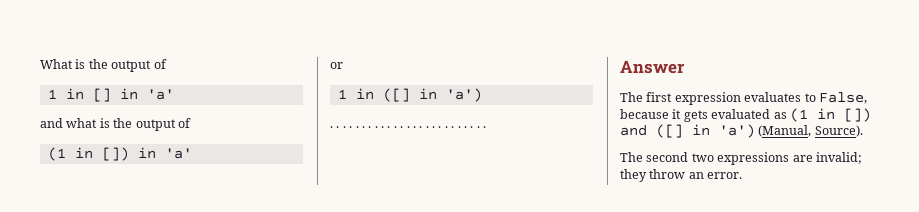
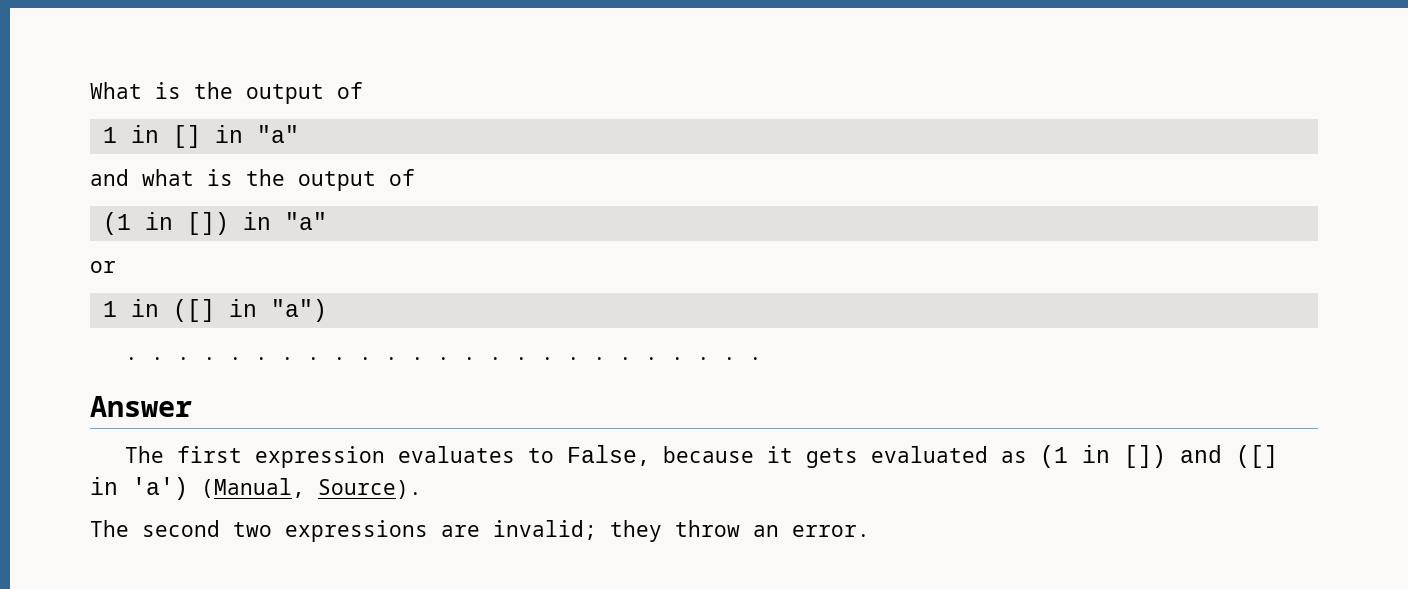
[146,89,174,100] 'a' -> [256,125,299,143] "a"
[164,148,192,159] 'a' -> [284,212,327,230] "a"
[445,88,482,102] 'a') -> [270,299,327,322] "a")

